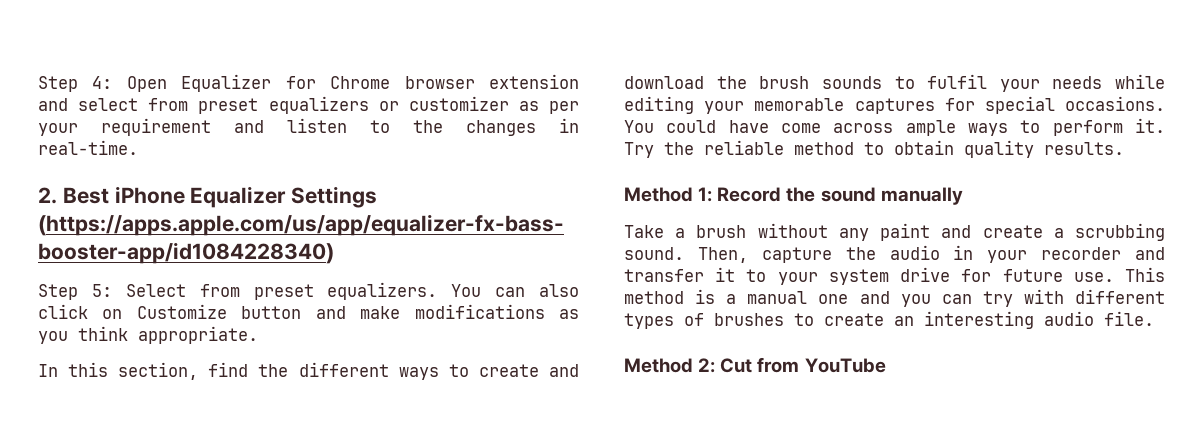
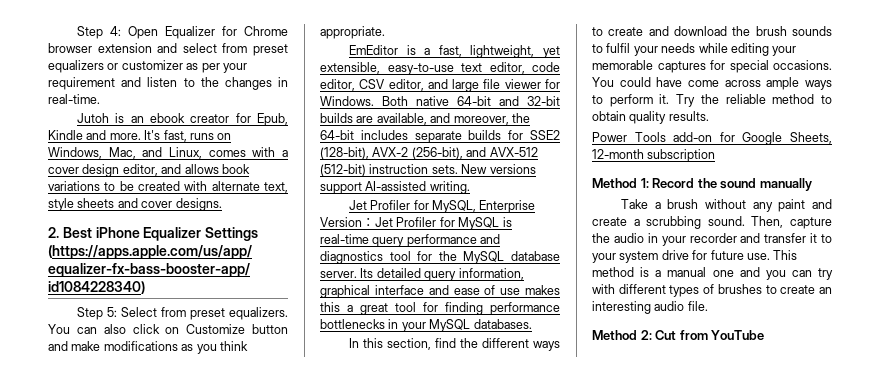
(138, 147) none -> [76,113,288,126] [48,130,232,142] [48,147,288,159] [48,164,250,177] [48,181,288,193] [48,198,222,211] // Jutoh is an ebook creator for Epub, Kindle and more. It's fast, runs on Windows, Mac, and Linux, comes with a cover design editor, and allows book variations to be created with alternate text, style sheets and cover designs.
(258, 335) none -> [348,45,560,58] [320,62,560,75] [320,79,560,92] [320,96,560,106] [320,113,530,125] [320,130,560,143] [320,147,538,159] [320,164,536,176] [320,181,470,194] [348,200,536,213] [320,217,512,230] [320,234,501,247] [320,251,560,264] [320,268,524,281] [320,285,560,298] [320,302,560,315] [320,319,532,332] // EmEditor is a fast, lightweight, yet extensible, easy-to-use text editor, code editor, CSV editor, and large file viewer for Windows. Both native 64-bit and 32-bit builds are available, and moreover, the 64-bit includes separate builds for SSE2 (128-bit), AVX-2 (256-bit), and AVX-512 (512-bit) instruction sets. New versions support AI-assisted writing. // Jet Profiler for MySQL, Enterprise Version：Jet Profiler for MySQL is real-time query performance and diagnostics tool for the MySQL database server. Its detailed query information, graphical interface and ease of use makes this a great tool for finding performance bottlenecks in your MySQL databases.
(1124, 148) none -> [592,132,832,145] [592,149,716,162] // Power Tools add-on for Google Sheets, 12-month subscription

